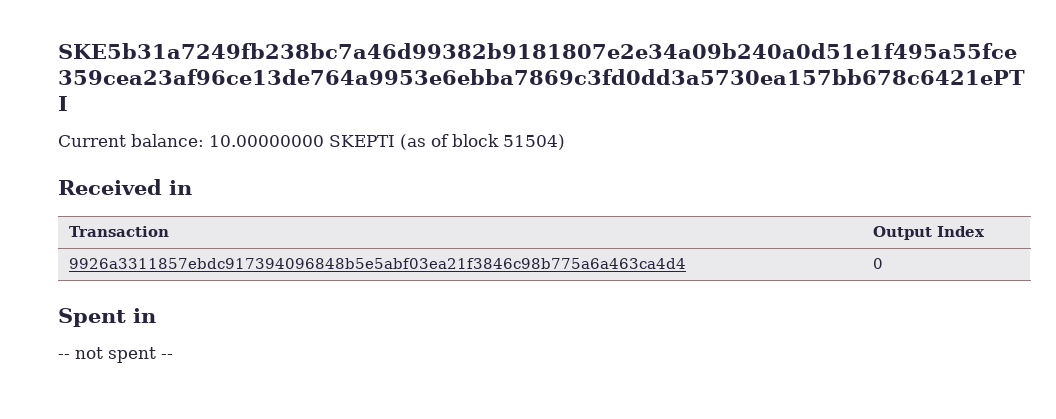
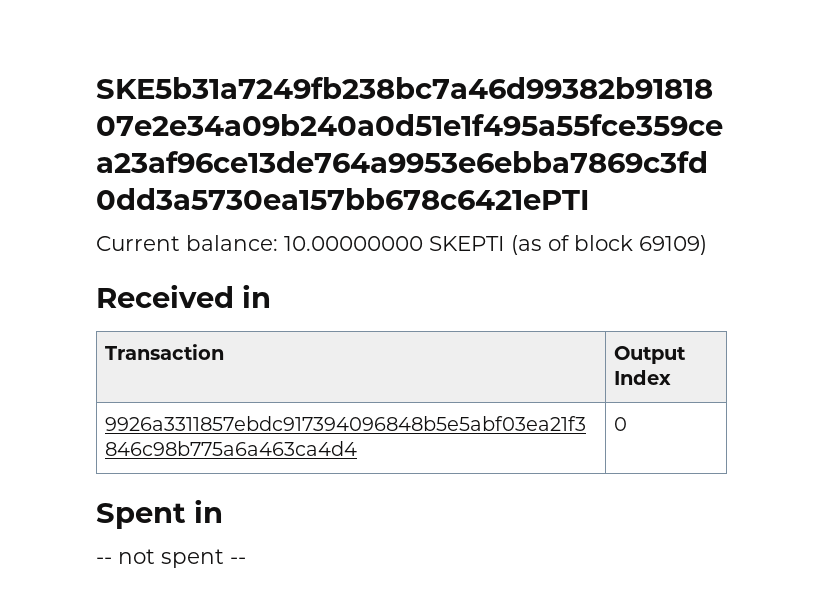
[503,134,565,150] 51504) -> [639,235,707,255] 69109)

